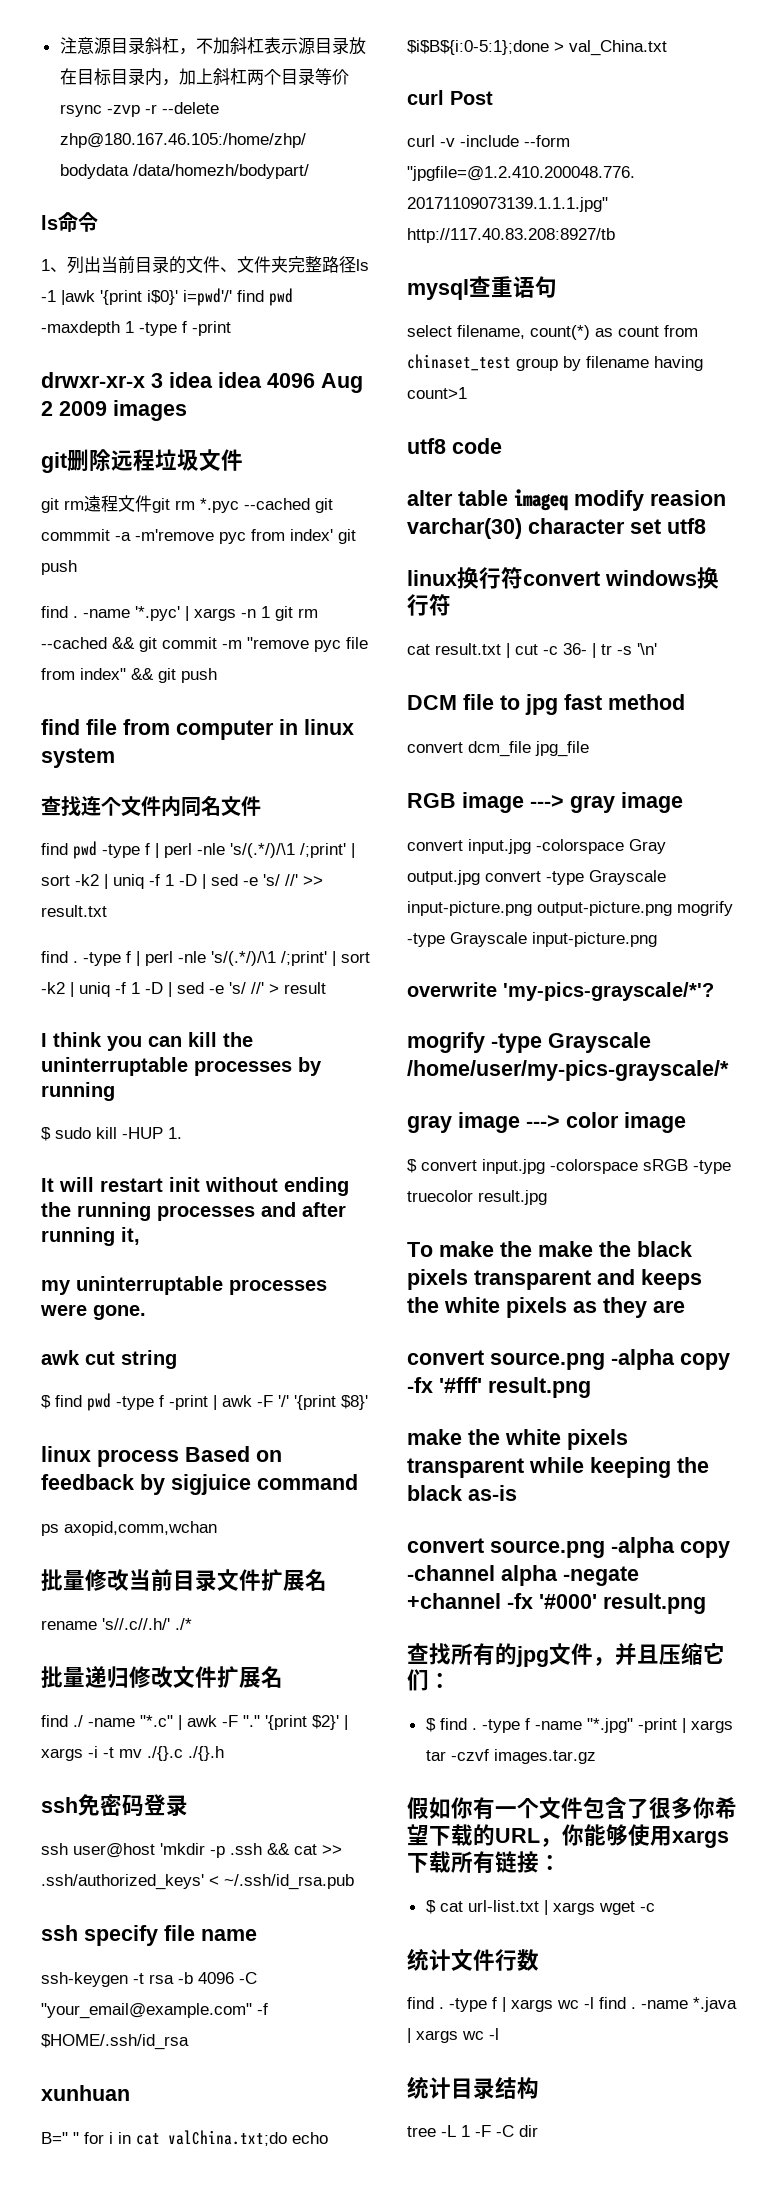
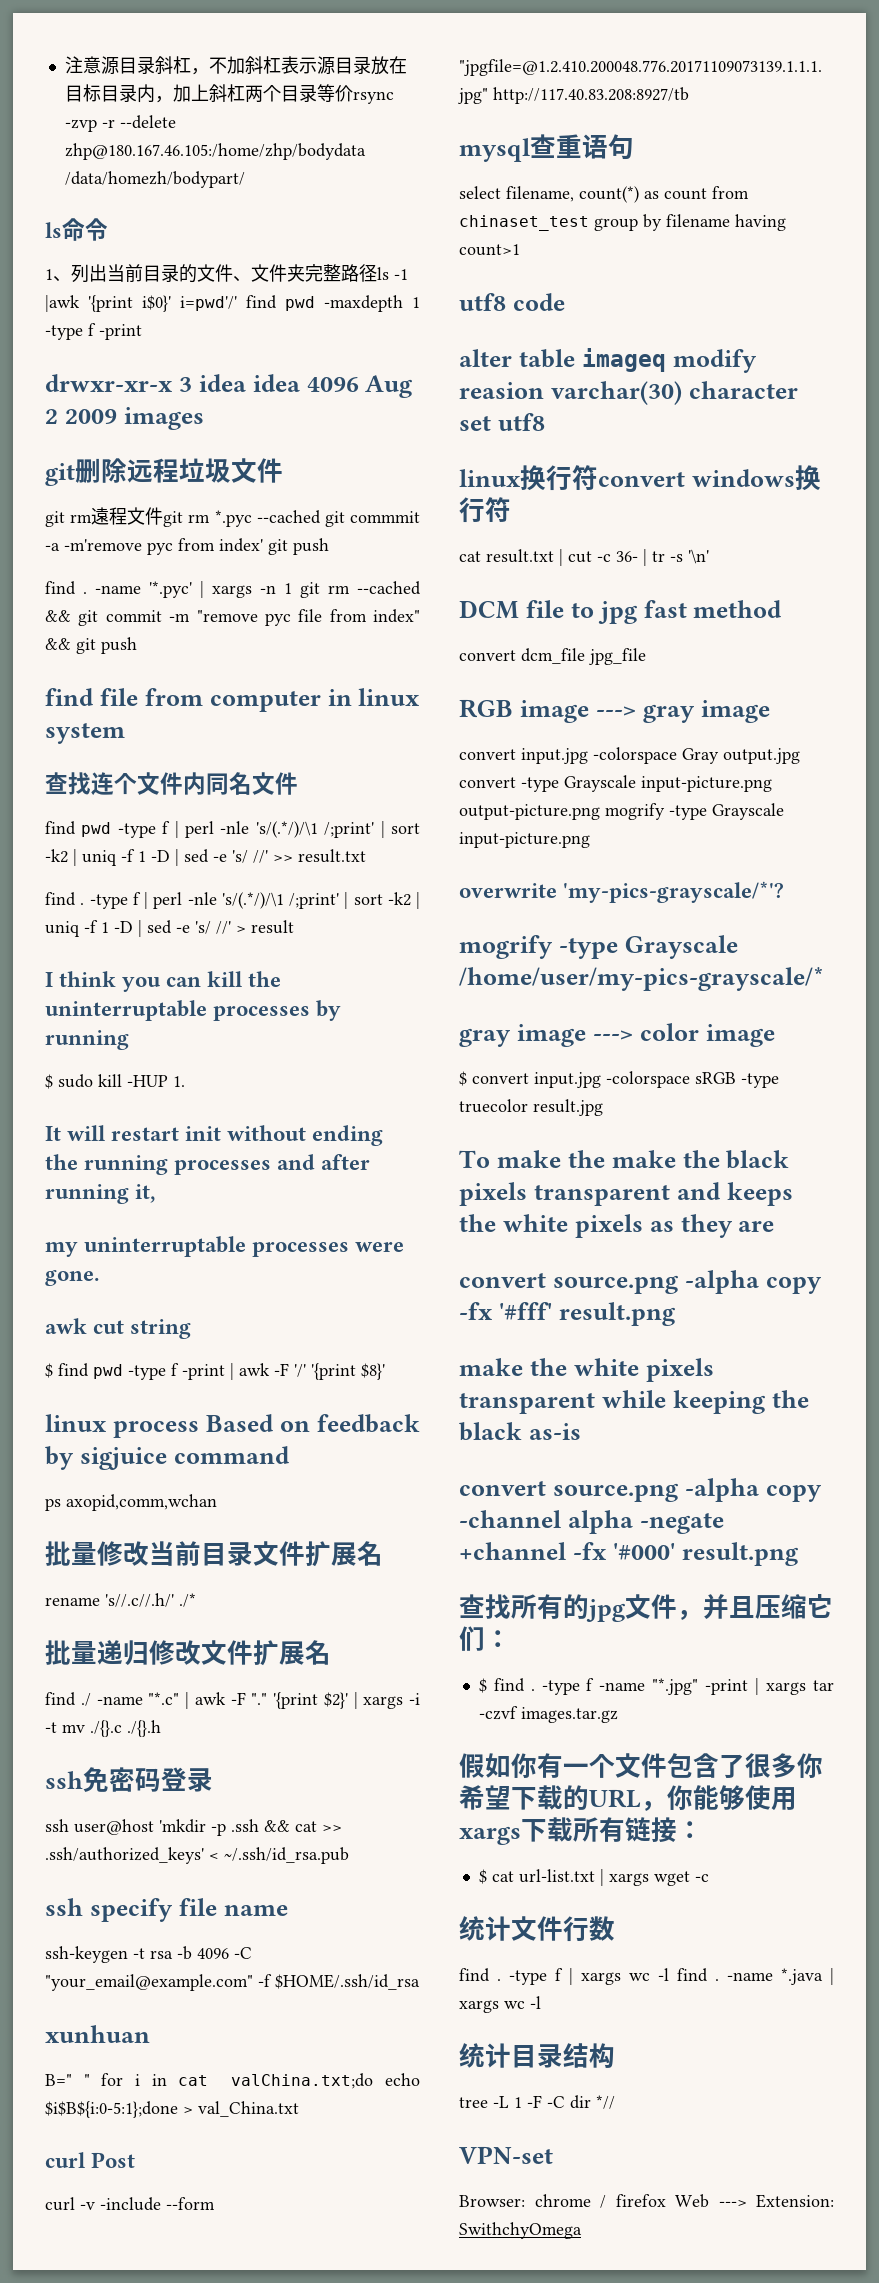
(538, 2131) none -> [596,2095,615,2109] [459,2146,553,2164] [459,2194,834,2208] [459,2222,582,2239] *// // VPN-set // Browser: chrome / firefox Web ---> Extension: SwithchyOmega

